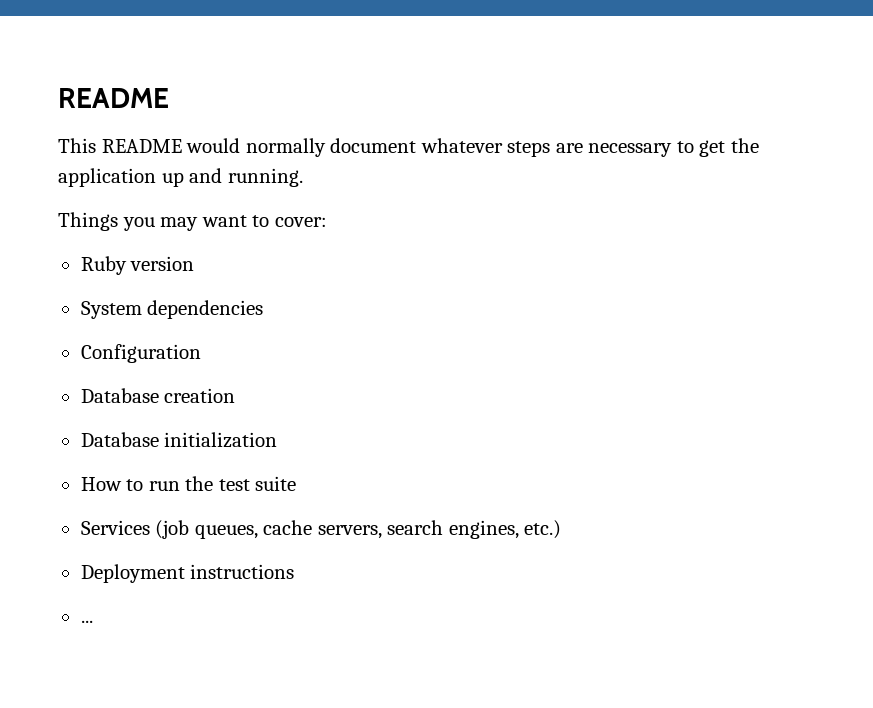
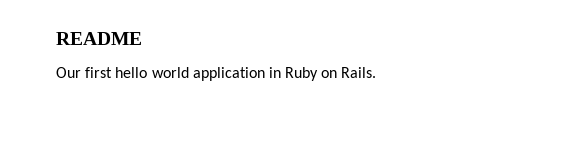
[58,138,759,157] [58,168,303,187] [58,212,327,231] [80,256,195,275] [80,300,264,319] [80,344,201,363] [80,388,236,403] [80,432,278,448] [80,476,297,491] [80,520,562,539] [80,564,295,583] [80,620,93,623] This README would normally document whatever steps are necessary to get the application up and running. // Things you may want to cover: // Ruby version // System dependencies // Configuration // Database creation // Database initialization // How to run the test suite // Services (job queues, cache servers, search engines, etc.) // Deployment instructions // ... -> [56,67,377,81] Our first hello world application in Ruby on Rails.

